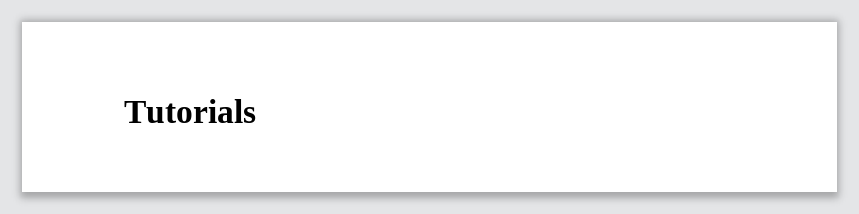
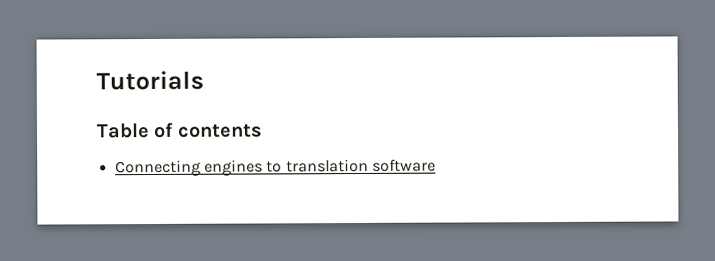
(256, 111) none -> [96,122,263,139] [114,158,436,177] // Table of contents // Connecting engines to translation software

